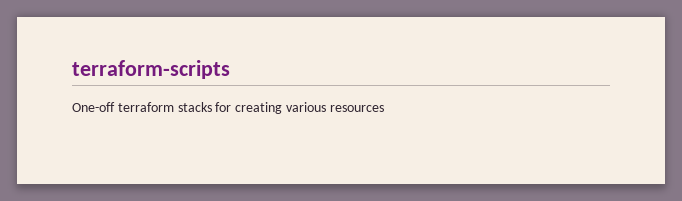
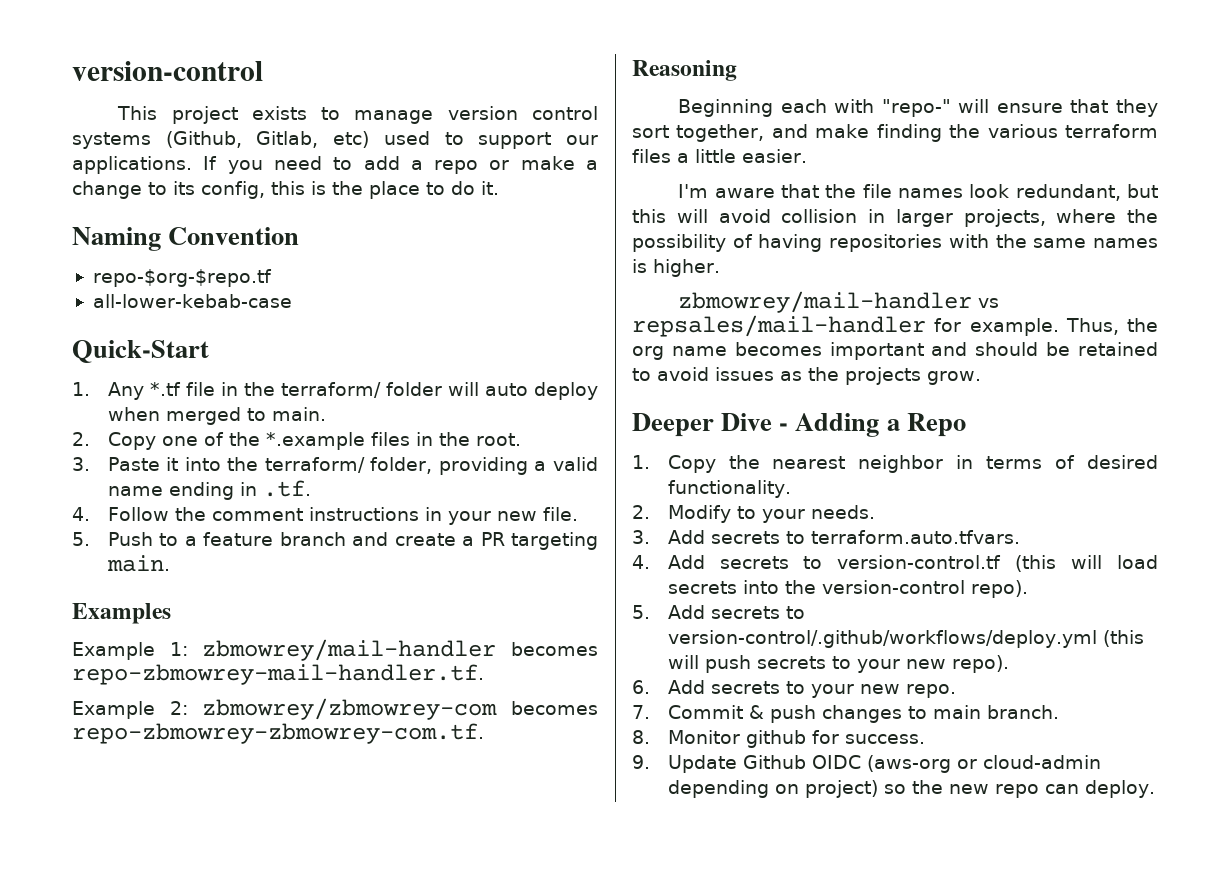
[72,60,230,79] [72,102,384,114] terraform-scripts // One-off terraform stacks for creating various resources -> [72,61,263,81] [117,106,598,124] [72,131,598,149] [72,156,598,174] [72,181,499,199] [72,227,300,251] [92,269,272,287] [92,294,292,308] [72,340,209,363] [72,382,598,400] [107,407,326,425] [72,432,521,450] [72,457,598,475] [107,480,311,500] [72,507,578,525] [72,532,598,550] [106,555,170,572] [72,603,171,624] [72,639,598,661] [72,664,484,685] [72,698,598,720] [72,723,484,744] [632,60,737,81] [678,99,1158,117] [632,124,1158,142] [632,149,807,163] [678,184,1158,201] [632,209,1158,227] [632,234,1158,252] [632,259,720,277] [678,291,1000,313] [632,315,1158,337] [632,342,1158,360] [632,367,981,385] [632,413,966,437] [632,455,1158,473] [667,480,791,498] [632,505,875,523] [632,530,1020,544] [632,555,1158,572] [667,580,1028,598] [632,605,805,619] [667,630,1144,648] [667,655,1009,673] [632,680,956,698] [632,705,1059,723] [632,730,925,748] [632,755,1101,773] [667,780,1155,798] version-control // This project exists to manage version control systems (Github, Gitlab, etc) used to support our applications. If you need to add a repo or make a change to its config, this is the place to do it. // Naming Convention // repo-$org-$repo.tf // all-lower-kebab-case // Quick-Start // 1. Any *.tf file in the terraform/ folder will auto deploy when merged to main. // 2. Copy one of the *.example files in the root. // 3. Paste it into the terraform/ folder, providing a valid name ending in .tf. // 4. Follow the comment instructions in your new file. // 5. Push to a feature branch and create a PR targeting main. // Examples // Example 1: zbmowrey/mail-handler becomes repo-zbmowrey-mail-handler.tf. // Example 2: zbmowrey/zbmowrey-com becomes repo-zbmowrey-zbmowrey-com.tf. // Reasoning // Beginning each with "repo-" will ensure that they sort together, and make finding the various terraform files a little easier. // I'm aware that the file names look redundant, but this will avoid collision in larger projects, where the possibility of having repositories with the same names is higher. // zbmowrey/mail-handler vs repsales/mail-handler for example. Thus, the org name becomes important and should be retained to avoid issues as the projects grow. // Deeper Dive - Adding a Repo // 1. Copy the nearest neighbor in terms of desired functionality. // 2. Modify to your needs. // 3. Add secrets to terraform.auto.tfvars. // 4. Add secrets to version-control.tf (this will load secrets into the version-control repo). // 5. Add secrets to version-control/.github/workflows/deploy.yml (this will push secrets to your new repo). // 6. Add secrets to your new repo. // 7. Commit & push changes to main branch. // 8. Monitor github for success. // 9. Update Github OIDC (aws-org or cloud-admin depending on project) so the new repo can deploy.

